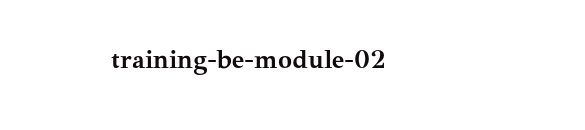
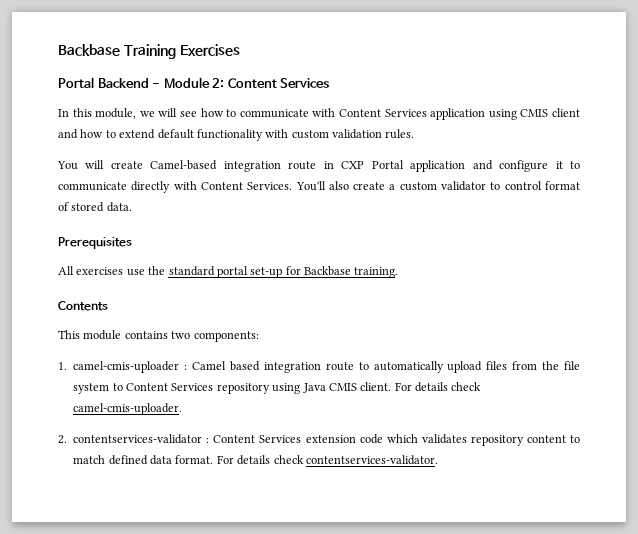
[111,50,386,75] training-be-module-02 -> [58,44,240,59] [58,77,330,88] [58,108,581,120] [58,129,415,141] [57,160,580,172] [58,181,581,193] [58,202,132,212] [58,237,132,249] [58,266,399,278] [58,301,108,311] [58,330,259,342] [58,361,580,373] [73,382,482,394] [73,403,183,415] [58,434,580,446] [73,455,438,465] Backbase Training Exercises // Portal Backend - Module 2: Content Services // In this module, we will see how to communicate with Content Services application using CMIS client and how to extend default functionality with custom validation rules. // You will create Camel-based integration route in CXP Portal application and configure it to communicate directly with Content Services. You'll also create a custom validator to control format of stored data. // Prerequisites // All exercises use the standard portal set-up for Backbase training. // Contents // This module contains two components: // 1. camel-cmis-uploader : Camel based integration route to automatically upload files from the file system to Content Services repository using Java CMIS client. For details check camel-cmis-uploader. // 2. contentservices-validator : Content Services extension code which validates repository content to match defined data format. For details check contentservices-validator.

